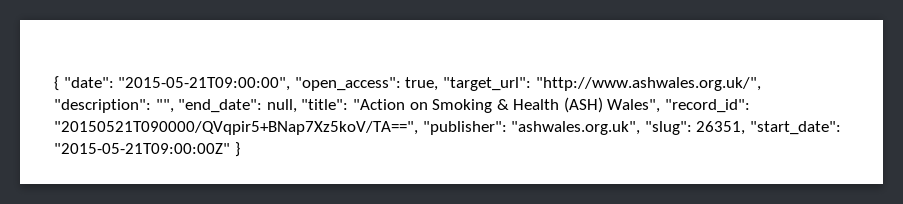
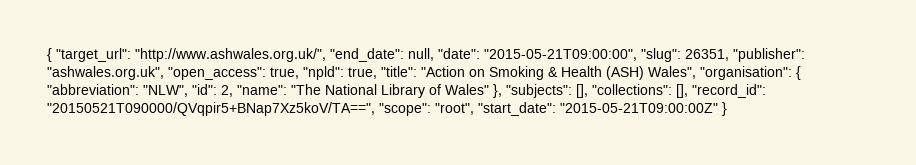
[54,76,761,91] [54,99,297,113] { "date": "2015-05-21T09:00:00", "open_access": true, "target_url": "http://www.ashwales.org.uk/", "description": "", "end_date": null, -> [47,48,805,62] [47,66,377,80] { "target_url": "http://www.ashwales.org.uk/", "end_date": null, "date": "2015-05-21T09:00:00", "slug": 26351, "publisher": "ashwales.org.uk", "open_access": true, "npld": true,
[665,99,751,113] [54,121,746,135] "record_id": "20150521T090000/QVqpir5+BNap7Xz5koV/TA==", "publisher": "ashwales.org.uk", "slug": 26351, -> [700,66,801,80] [47,84,766,98] [47,102,474,116] "organisation": { "abbreviation": "NLW", "id": 2, "name": "The National Library of Wales" }, "subjects": [], "collections": [], "record_id": "20150521T090000/QVqpir5+BNap7Xz5koV/TA==", "scope": "root",

